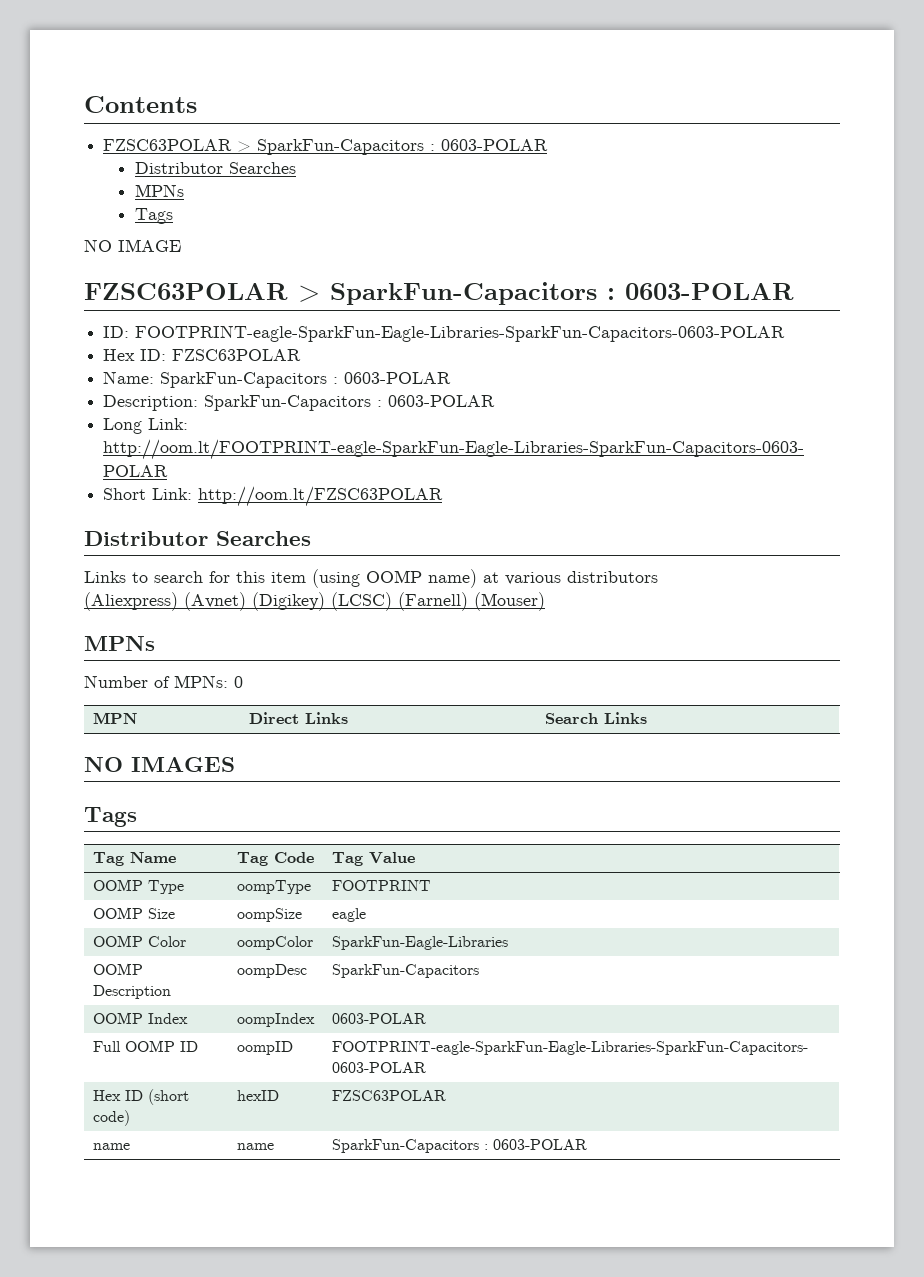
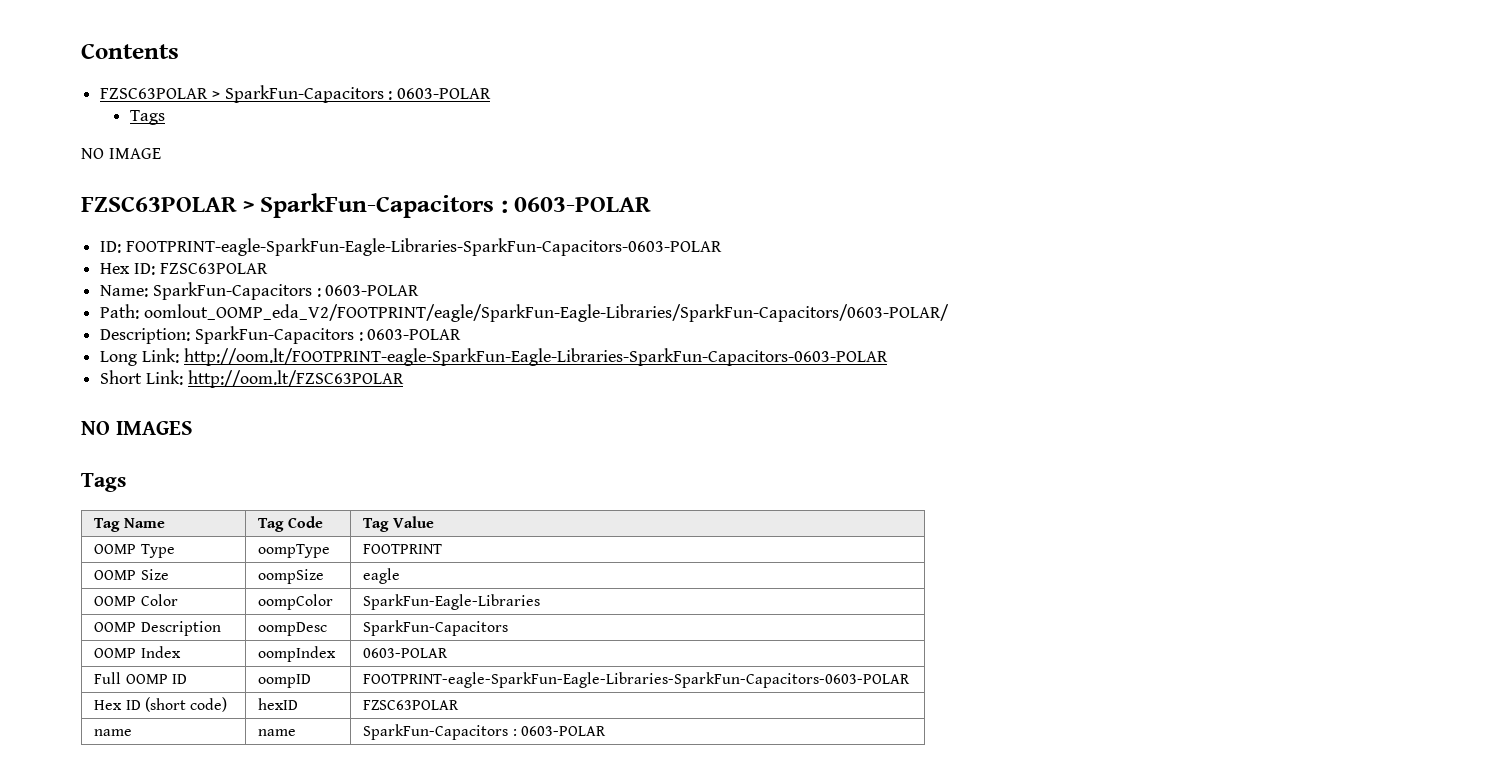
[134,162,296,174] [134,184,184,197] // Distributor Searches // MPNs -> (492, 93) none
(452, 378) none -> [100,304,949,322] // Path: oomlout_OOMP_eda_V2/FOOTPRINT/eagle/SparkFun-Eagle-Libraries/SparkFun-Capacitors/0603-POLAR/
[84,531,311,546] [84,569,658,588] [84,592,545,611] [84,636,155,651] [84,675,243,688] [92,712,137,724] [248,712,348,724] [544,712,647,724] // Distributor Searches // Links to search for this item (using OOMP name) at various distributors // (Aliexpress) (Avnet) (Digikey) (LCSC) (Farnell) (Mouser) // MPNs // Number of MPNs: 0 // MPN | Direct Links | Search Links -> (404, 379) none

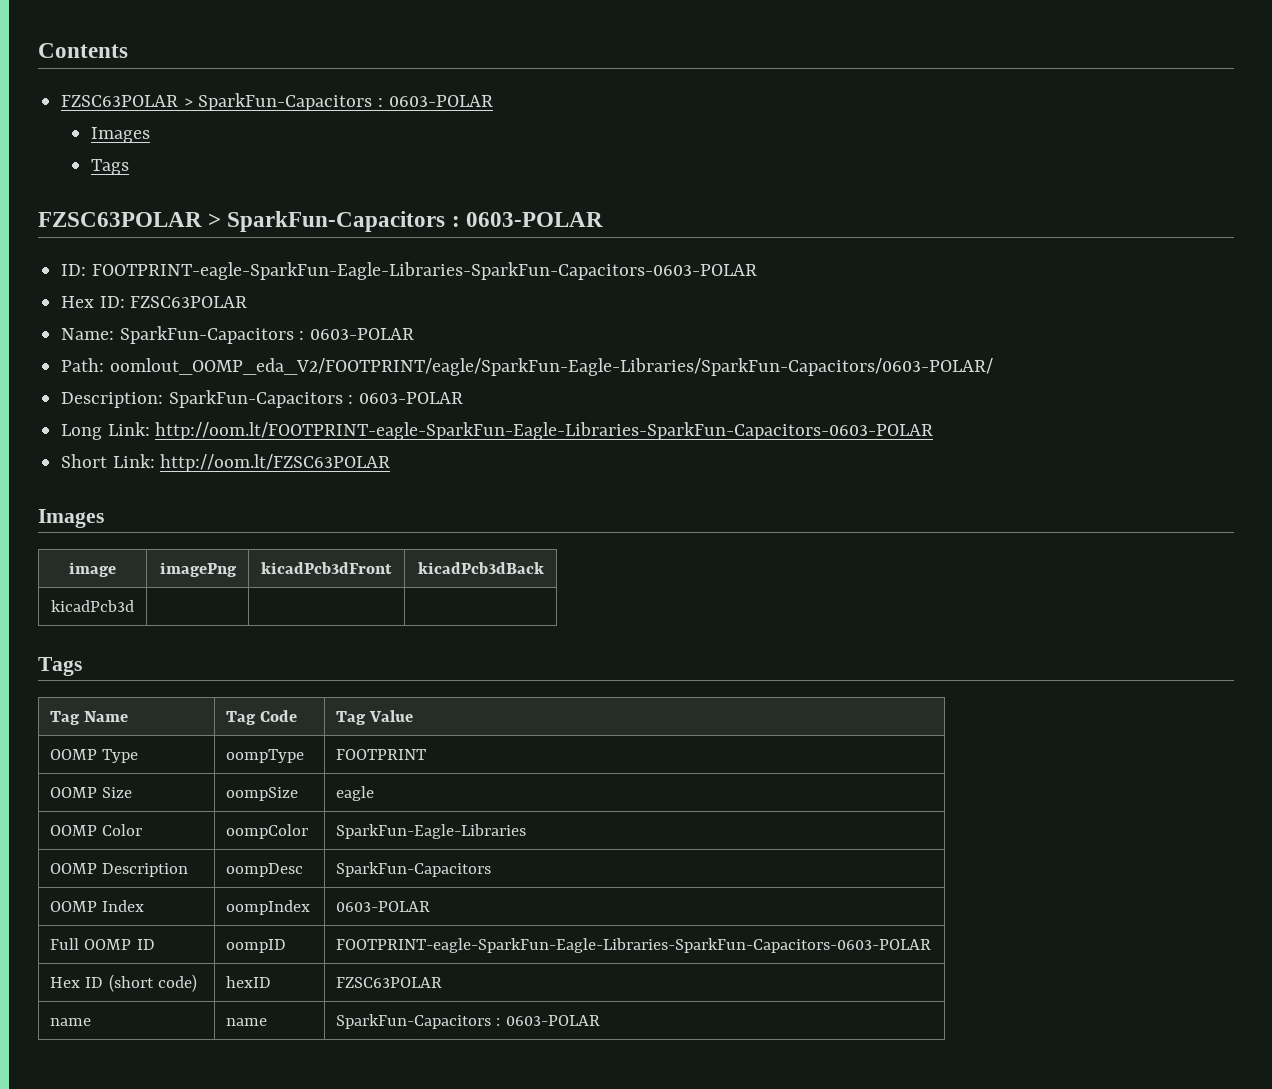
[130,110,166,125] [81,148,161,159] // Tags // NO IMAGE -> [91,127,151,143] [91,159,130,175] // Images // Tags
[81,421,193,435] NO IMAGES -> [38,509,104,528] [69,562,116,577] [159,562,237,577] [261,562,392,574] [417,562,544,574] [51,600,134,612] Images // image | imagePng | kicadPcb3dFront | kicadPcb3dBack // kicadPcb3d | | |

